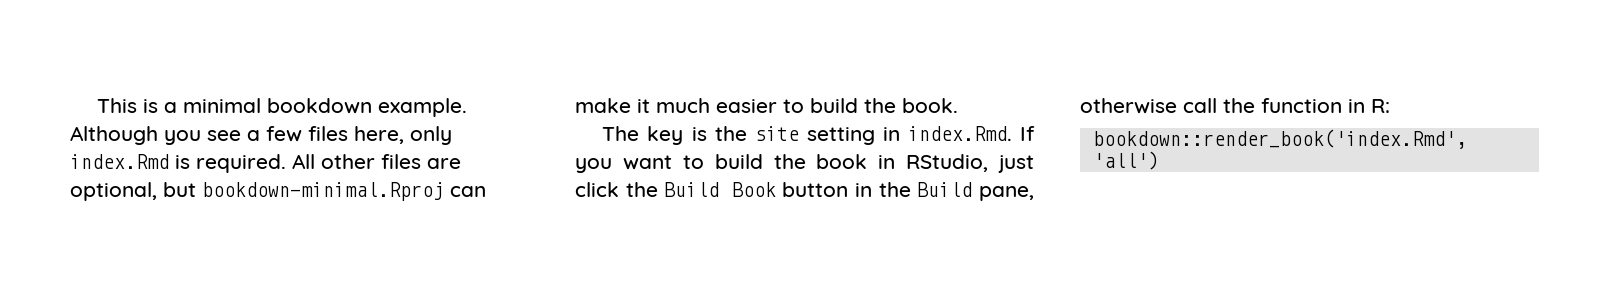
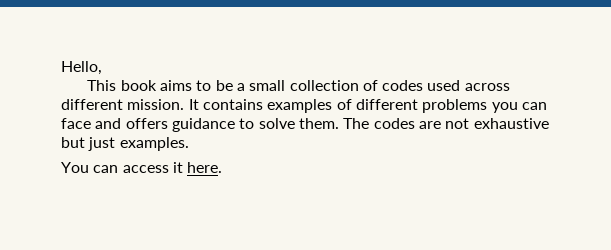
[97,98,468,117] [70,126,452,145] [70,154,461,173] [70,182,486,201] [575,98,958,113] [602,126,1035,145] [575,154,1034,173] [575,182,1034,201] [1080,98,1390,114] [1092,129,1467,149] [1092,151,1159,170] This is a minimal bookdown example. Although you see a few files here, only index.Rmd is required. All other files are optional, but bookdown-minimal.Rproj can make it much easier to build the book. // The key is the site setting in index.Rmd. If you want to build the book in RStudio, just click the Build Book button in the Build pane, otherwise call the function in R: // bookdown::render_book('index.Rmd', 'all') -> [61,61,102,75] [87,80,510,91] [61,99,547,113] [61,118,549,132] [61,137,189,151] [61,162,223,173] Hello, // This book aims to be a small collection of codes used across different mission. It contains examples of different problems you can face and offers guidance to solve them. The codes are not exhaustive but just examples. // You can access it here.

